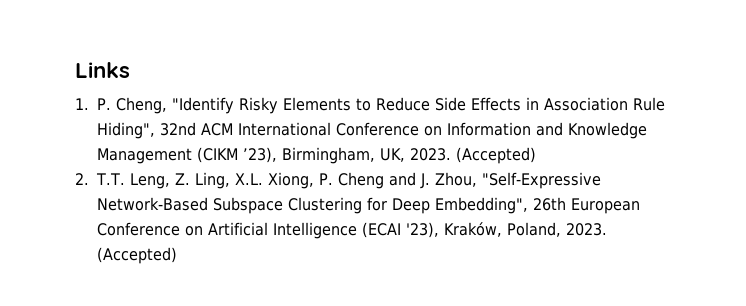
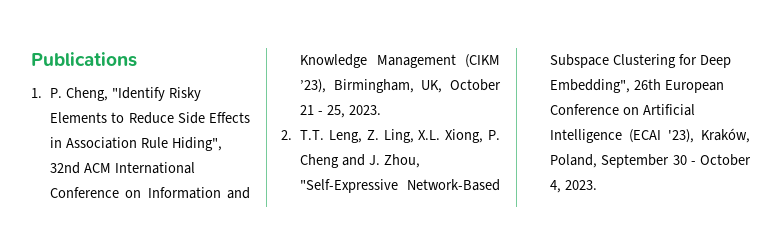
[75,62,130,78] Links -> [31,52,137,67] Publications
[410,147,536,164] 2023. (Accepted) -> [450,79,501,91] [300,105,381,118] October 21 - 25, 2023.
[566,223,607,236] [97,247,177,264] 2023. (Accepted) -> [601,154,751,168] [550,180,598,193] September 30 - October 4, 2023.

